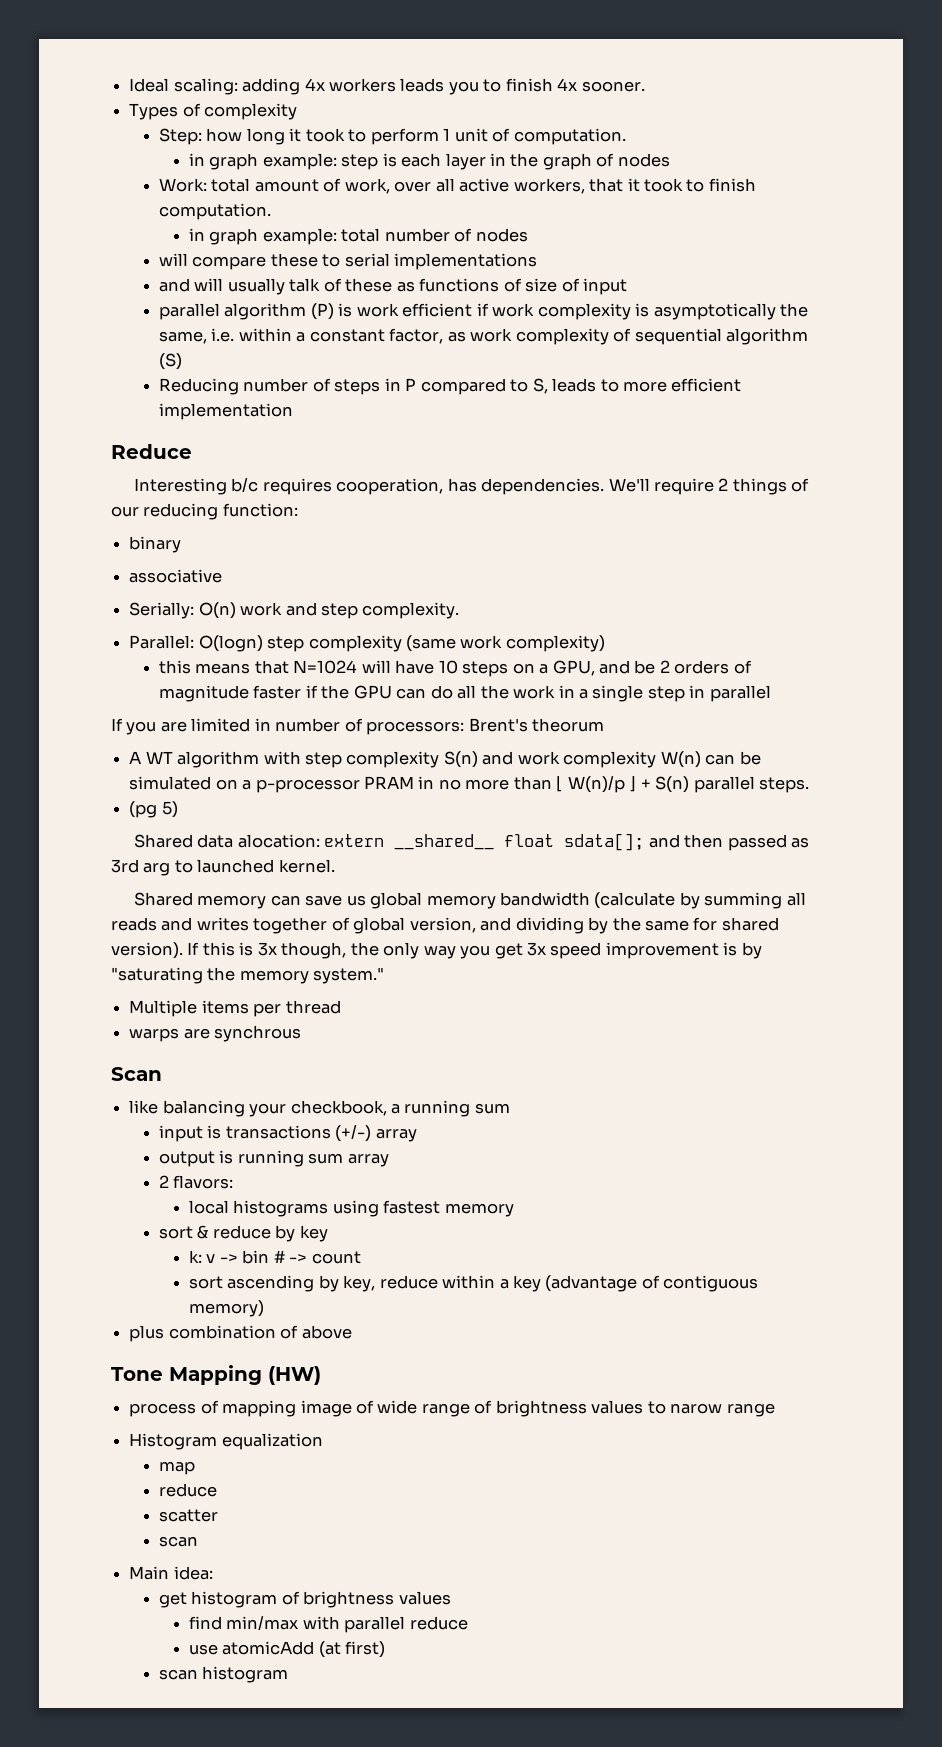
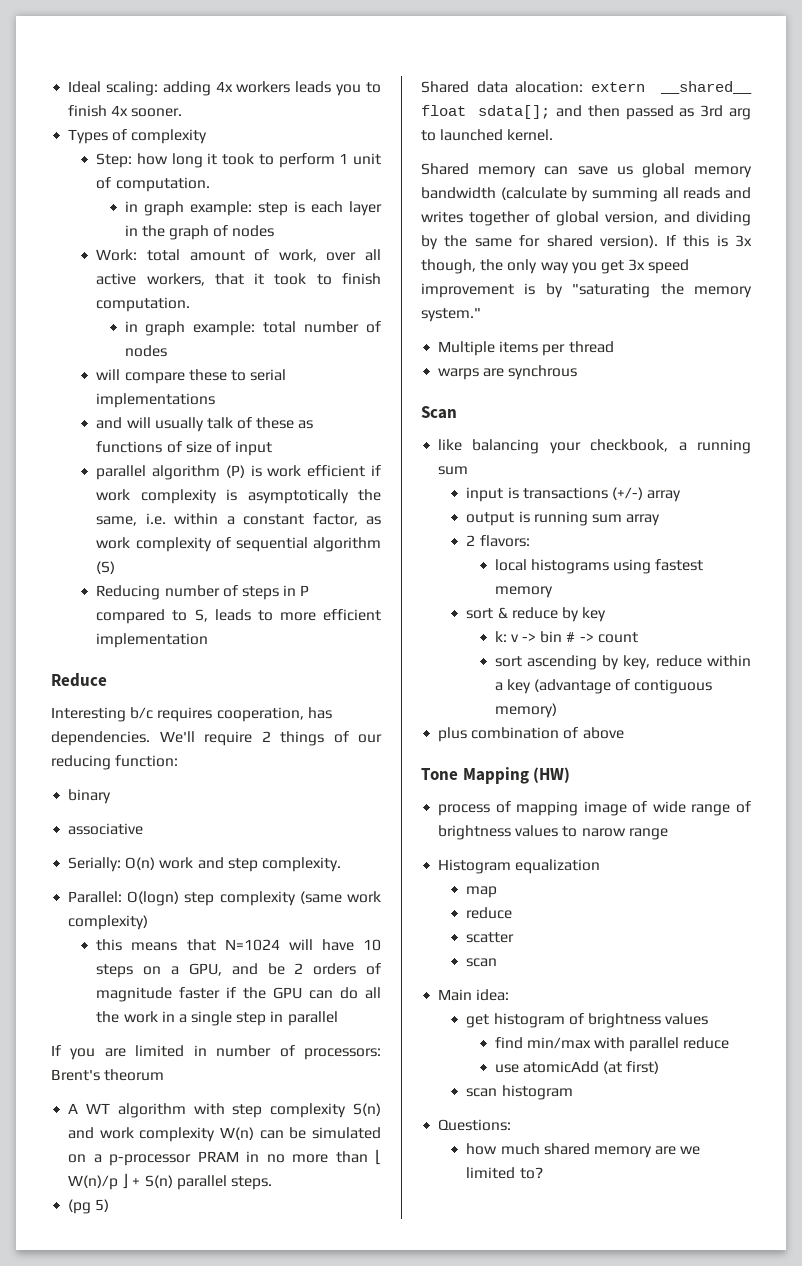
(289, 1674) none -> [438,1119,512,1131] [466,1143,701,1158] [466,1167,543,1179] // Questions: // how much shared memory are we limited to?

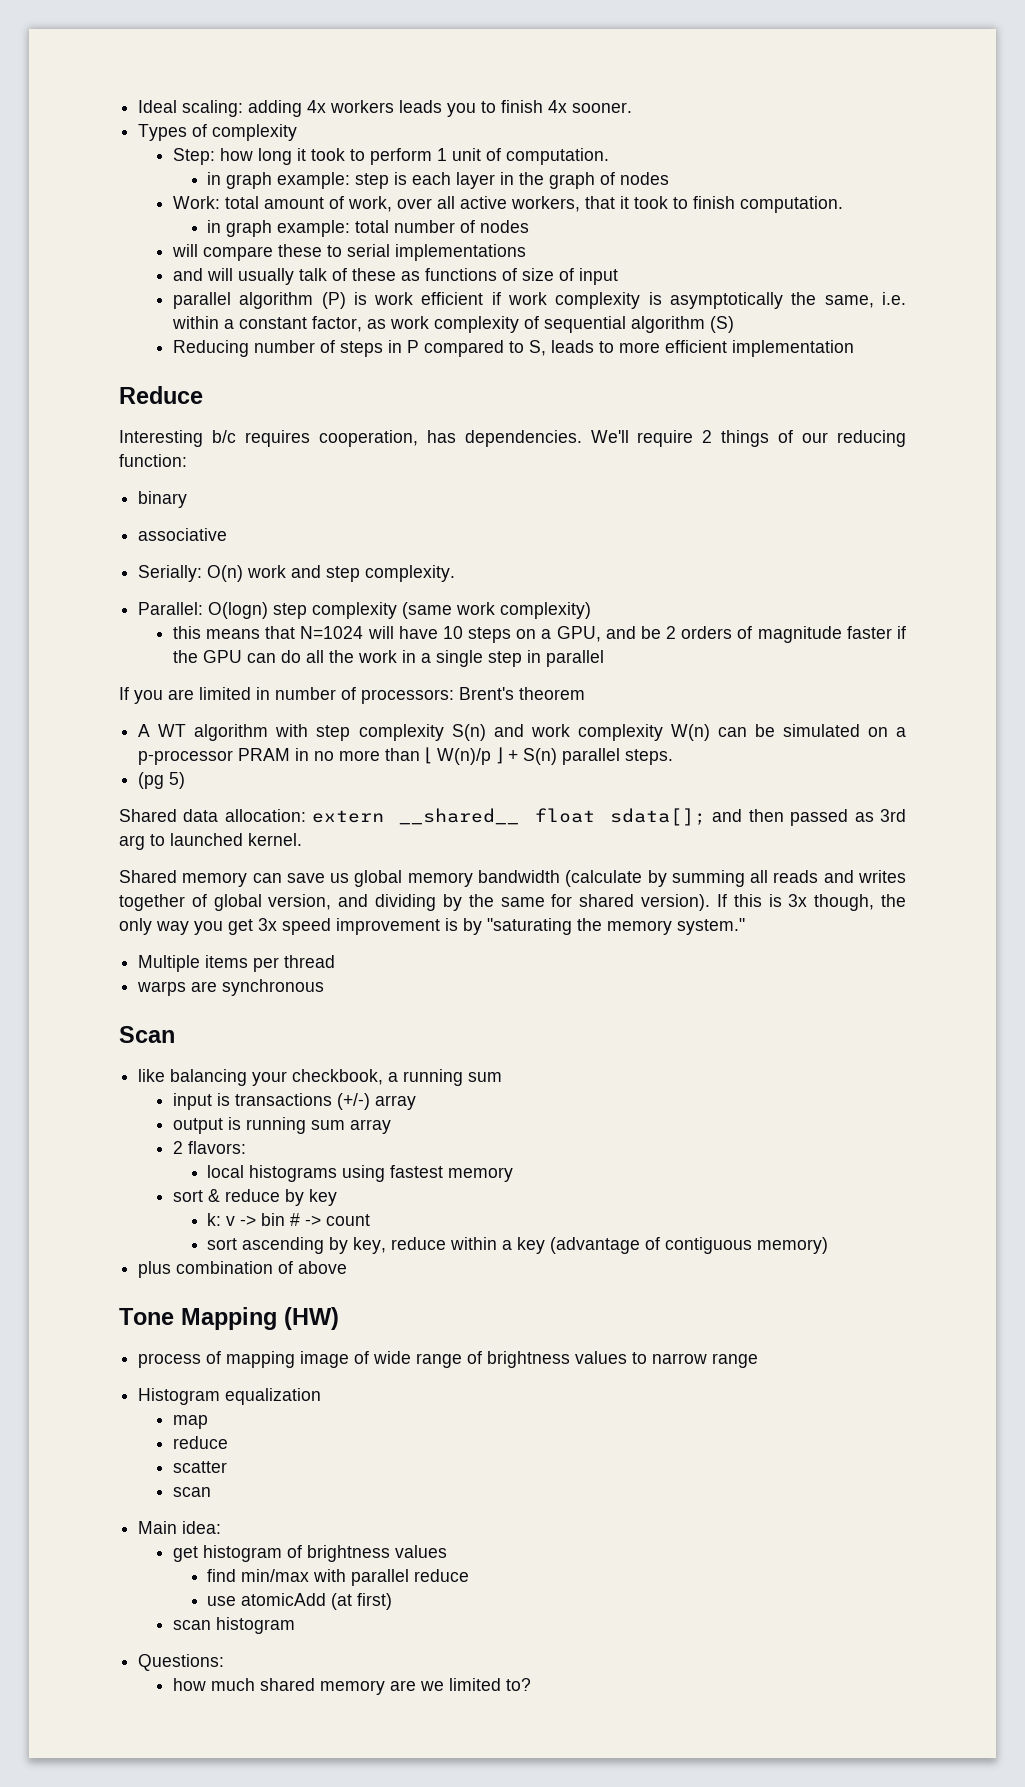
[104,1069,165,1081] theorum -> [519,687,585,700] theorem
[515,81,584,93] alocation: -> [224,809,306,822] allocation:
[508,365,578,380] synchrous -> [222,979,325,996] synchronous
[581,828,626,837] narow -> [652,1353,708,1364] narrow

